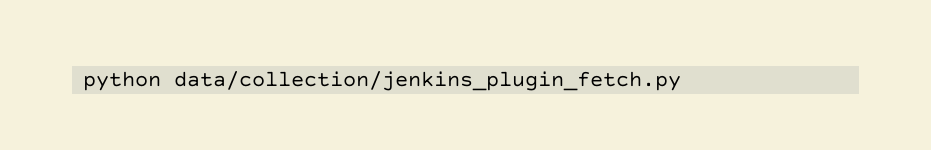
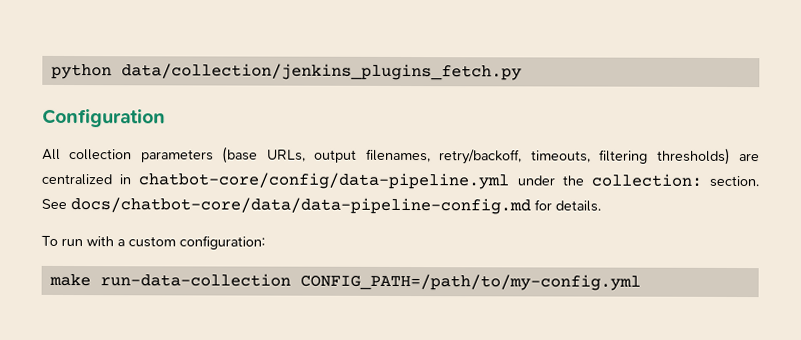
[173,71,681,91] data/collection/jenkins_plugin_fetch.py -> [120,63,522,81] [42,108,166,128] [42,146,760,165] [41,172,759,190] [41,197,601,215] [41,235,265,250] [48,273,641,291] data/collection/jenkins_plugins_fetch.py // Configuration // All collection parameters (base URLs, output filenames, retry/backoff, timeouts, filtering thresholds) are centralized in chatbot-core/config/data-pipeline.yml under the collection: section. See docs/chatbot-core/data/data-pipeline-config.md for details. // To run with a custom configuration: // make run-data-collection CONFIG_PATH=/path/to/my-config.yml

